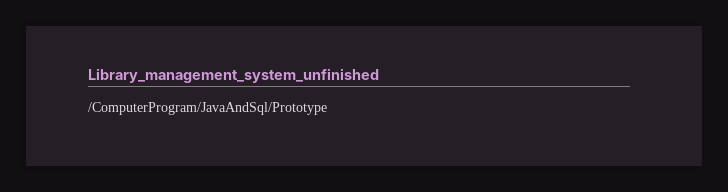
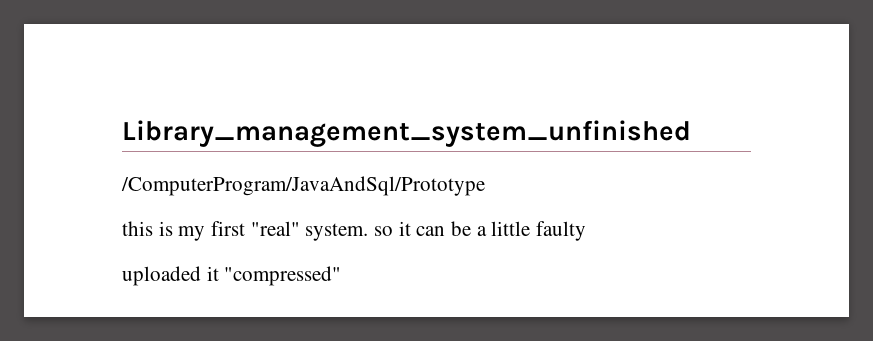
(327, 108) none -> [122,221,587,241] [122,266,342,286] // this is my first "real" system. so it can be a little faulty // uploaded it "compressed"

